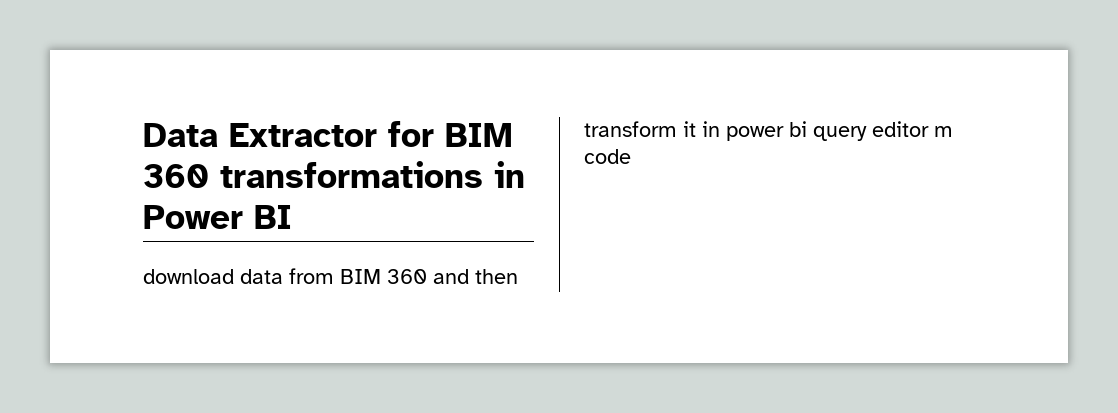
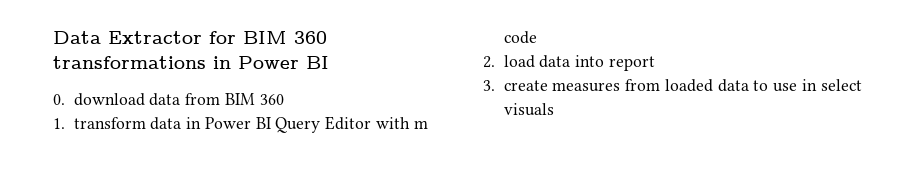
(292, 217) none -> [53,94,65,105] 0.
[433,269,518,284] [584,121,953,141] [584,149,631,164] and then transform it in power bi query editor m code -> [53,116,428,133] [503,31,537,44] [483,55,655,71] [483,79,862,92] [503,103,554,116] // 1. transform data in Power BI Query Editor with m code // 2. load data into report // 3. create measures from loaded data to use in select visuals

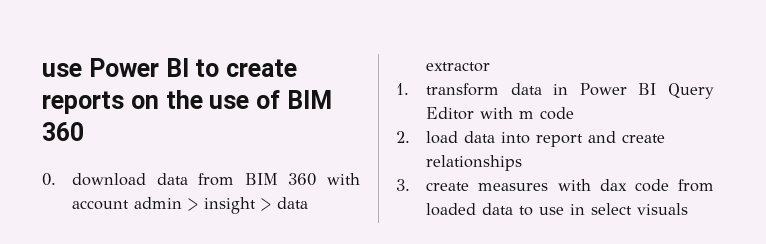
[53,31,327,44] [53,56,329,69] Data Extractor for BIM 360 transformations in Power BI -> [42,58,297,77] [42,90,332,114] [42,122,84,141] use Power BI to create reports on the use of BIM 360
(284, 99) none -> [327,173,360,185] [72,197,309,214] [426,62,491,72] with account admin > insight > data extractor
(655, 63) none -> [588,131,666,143] [426,155,523,171] and create relationships
(621, 87) none -> [557,179,669,192] with dax code

